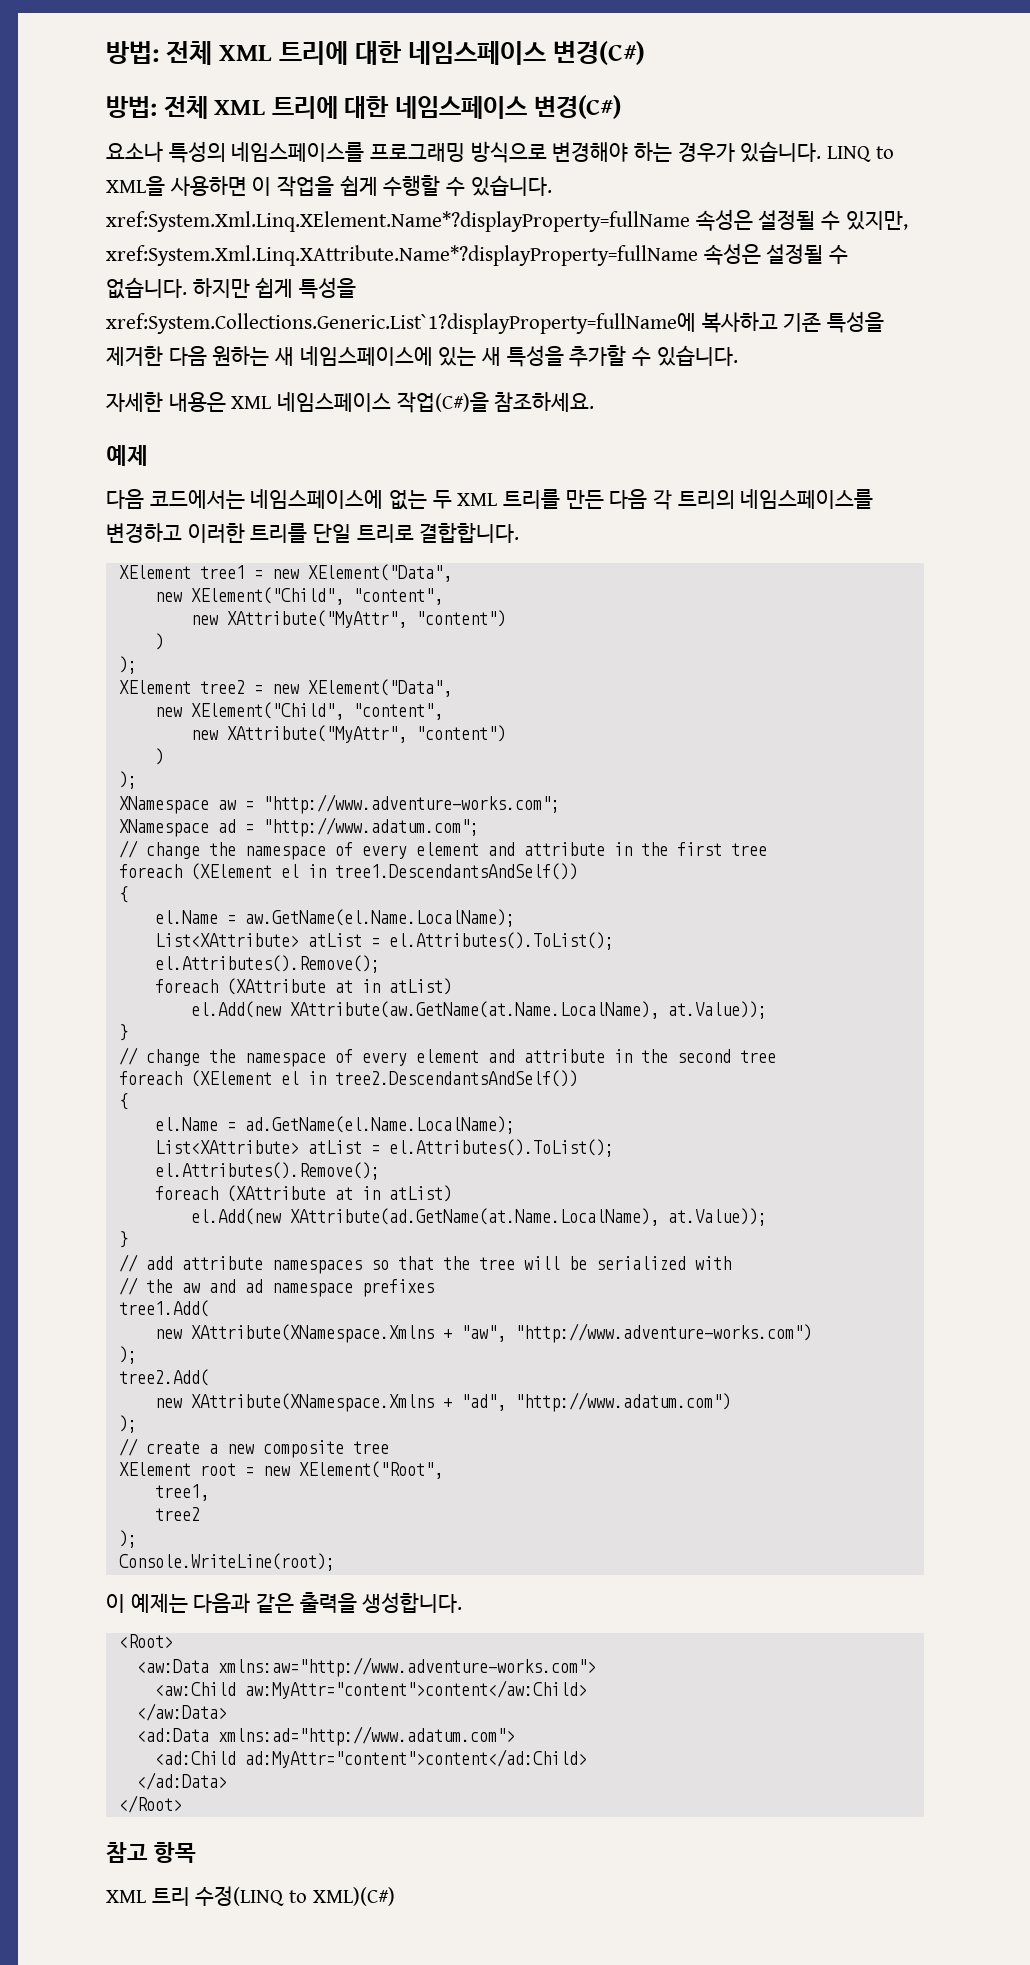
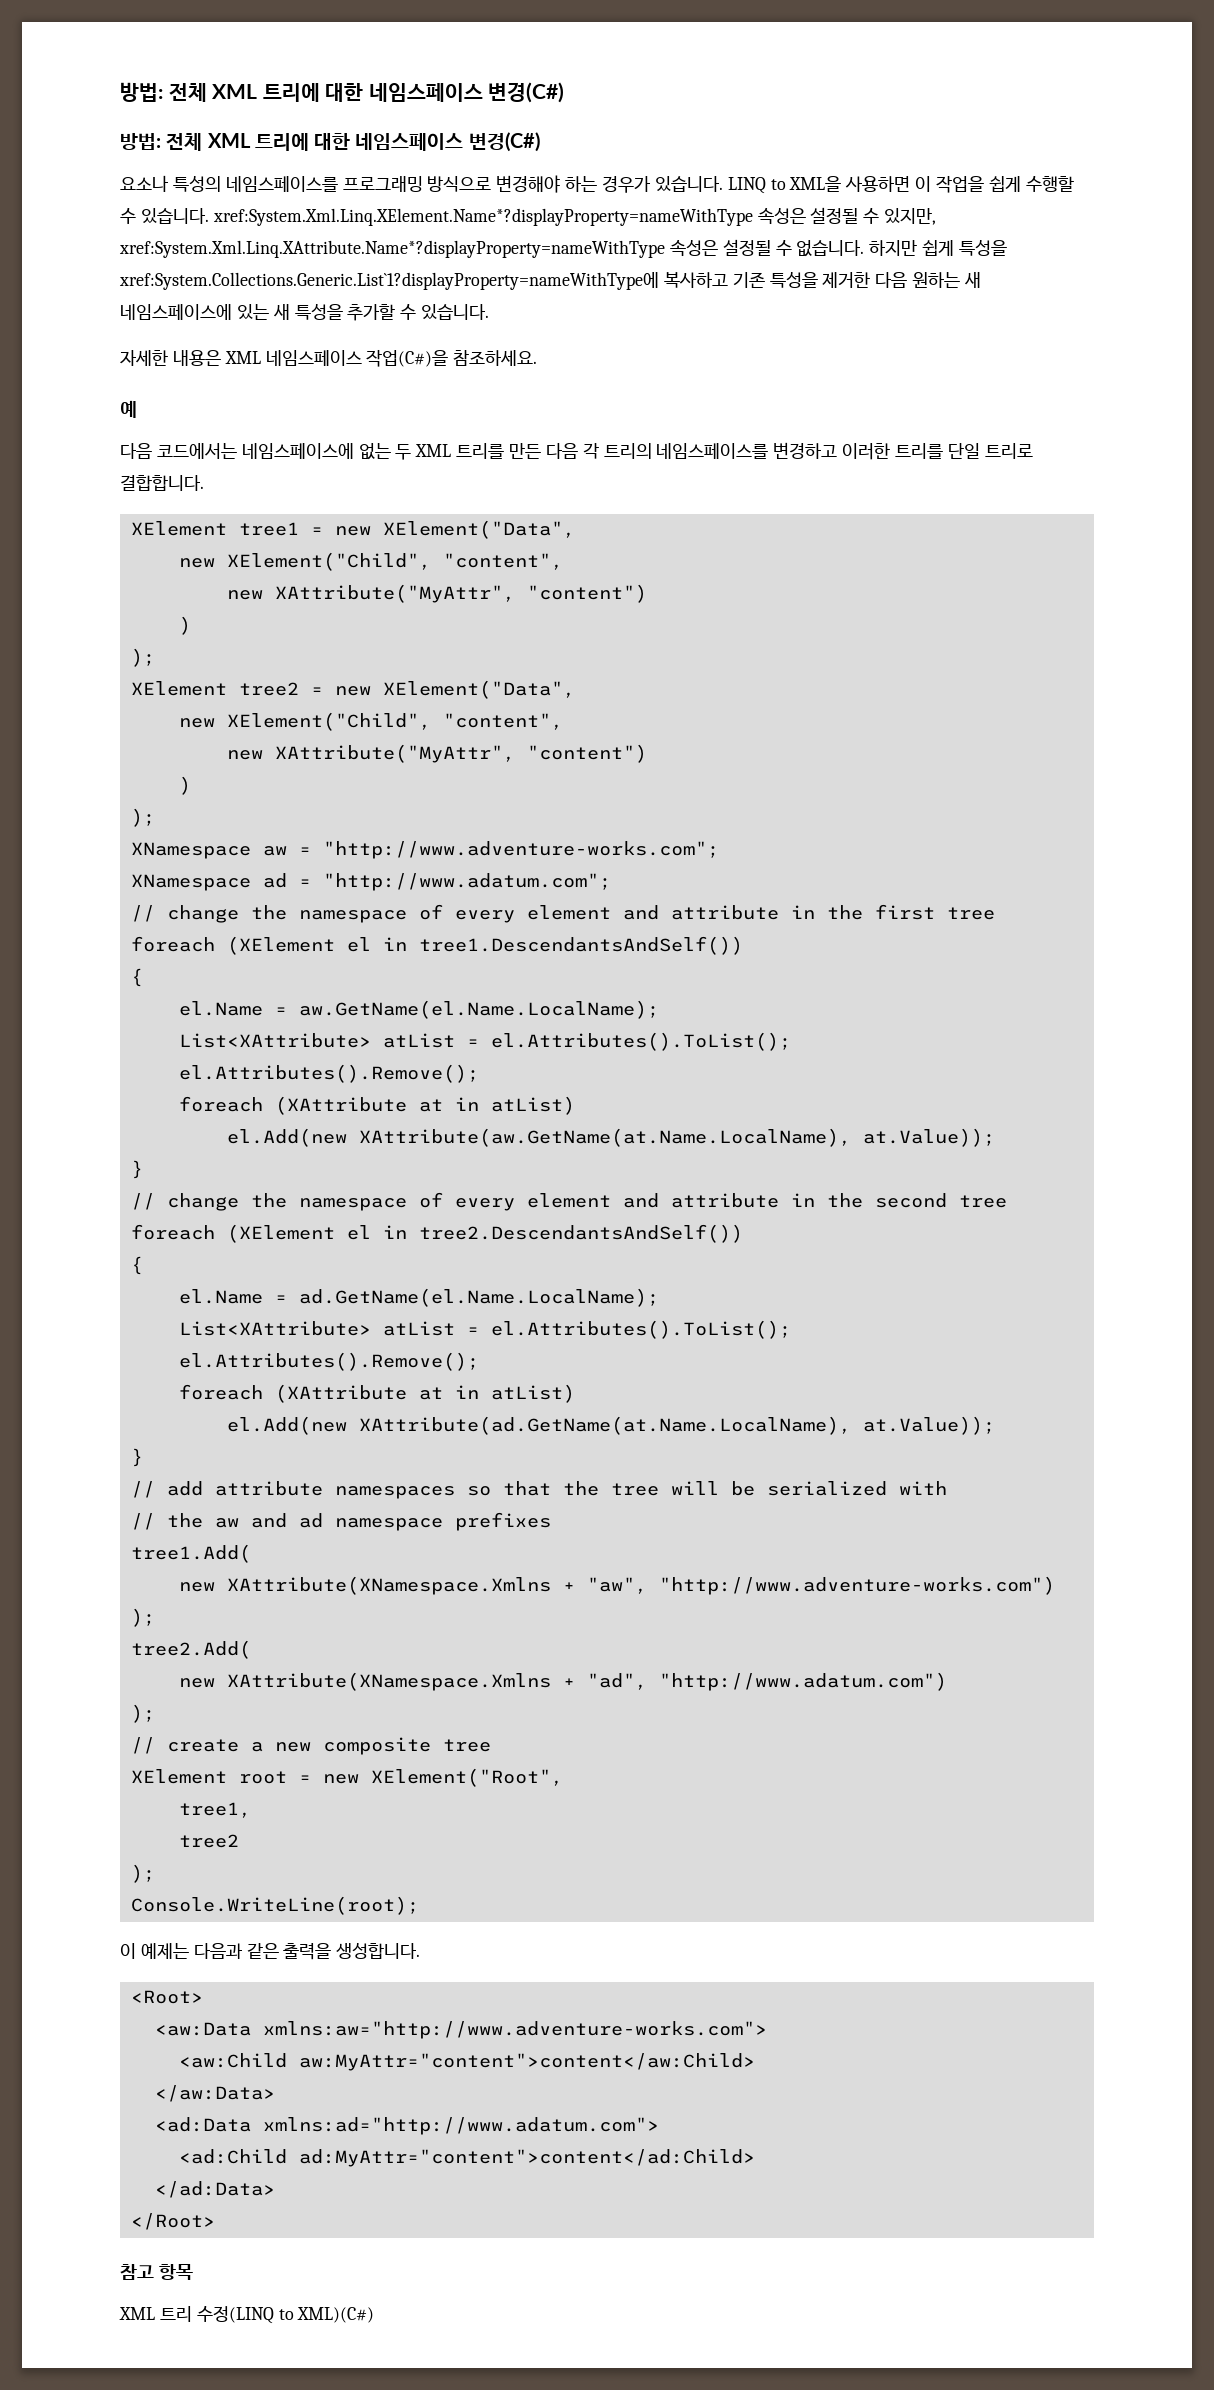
[106,211,690,232] xref:System.Xml.Linq.XElement.Name*?displayProperty=fullName -> [212,208,753,226] xref:System.Xml.Linq.XElement.Name*?displayProperty=nameWithType
[106,245,698,266] xref:System.Xml.Linq.XAttribute.Name*?displayProperty=fullName -> [119,240,665,258] xref:System.Xml.Linq.XAttribute.Name*?displayProperty=nameWithType
[106,313,696,334] xref:System.Collections.Generic.List`1?displayProperty=fullName에 -> [119,272,659,290] xref:System.Collections.Generic.List`1?displayProperty=nameWithType에
[106,445,148,466] 예제 -> [120,400,137,418] 예

